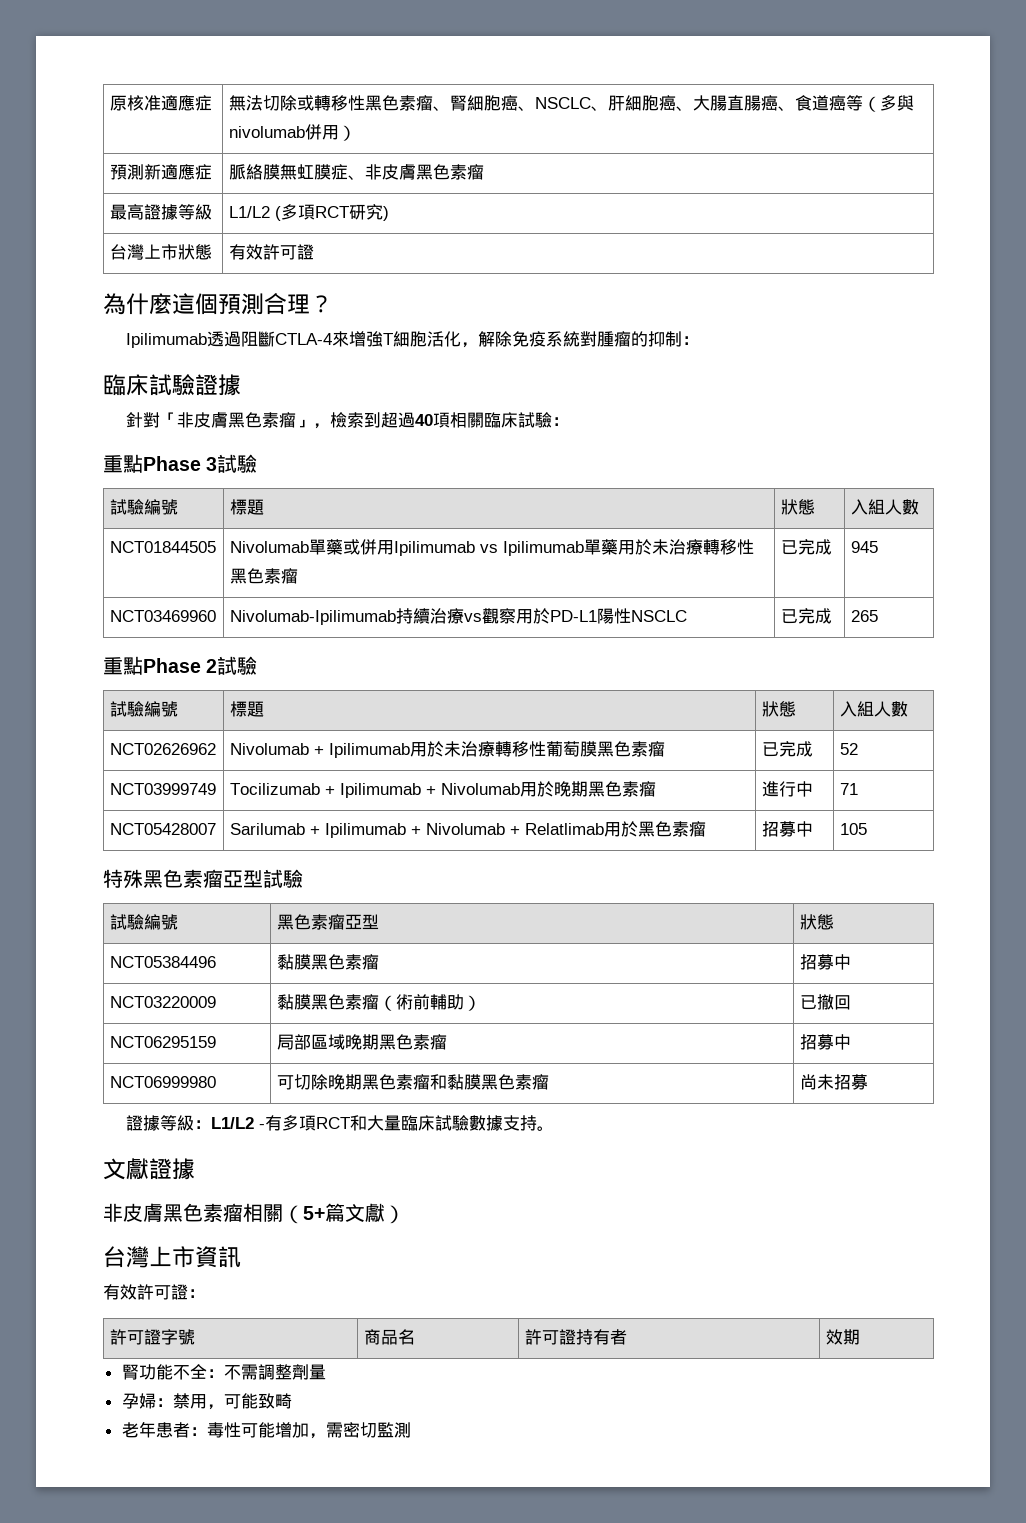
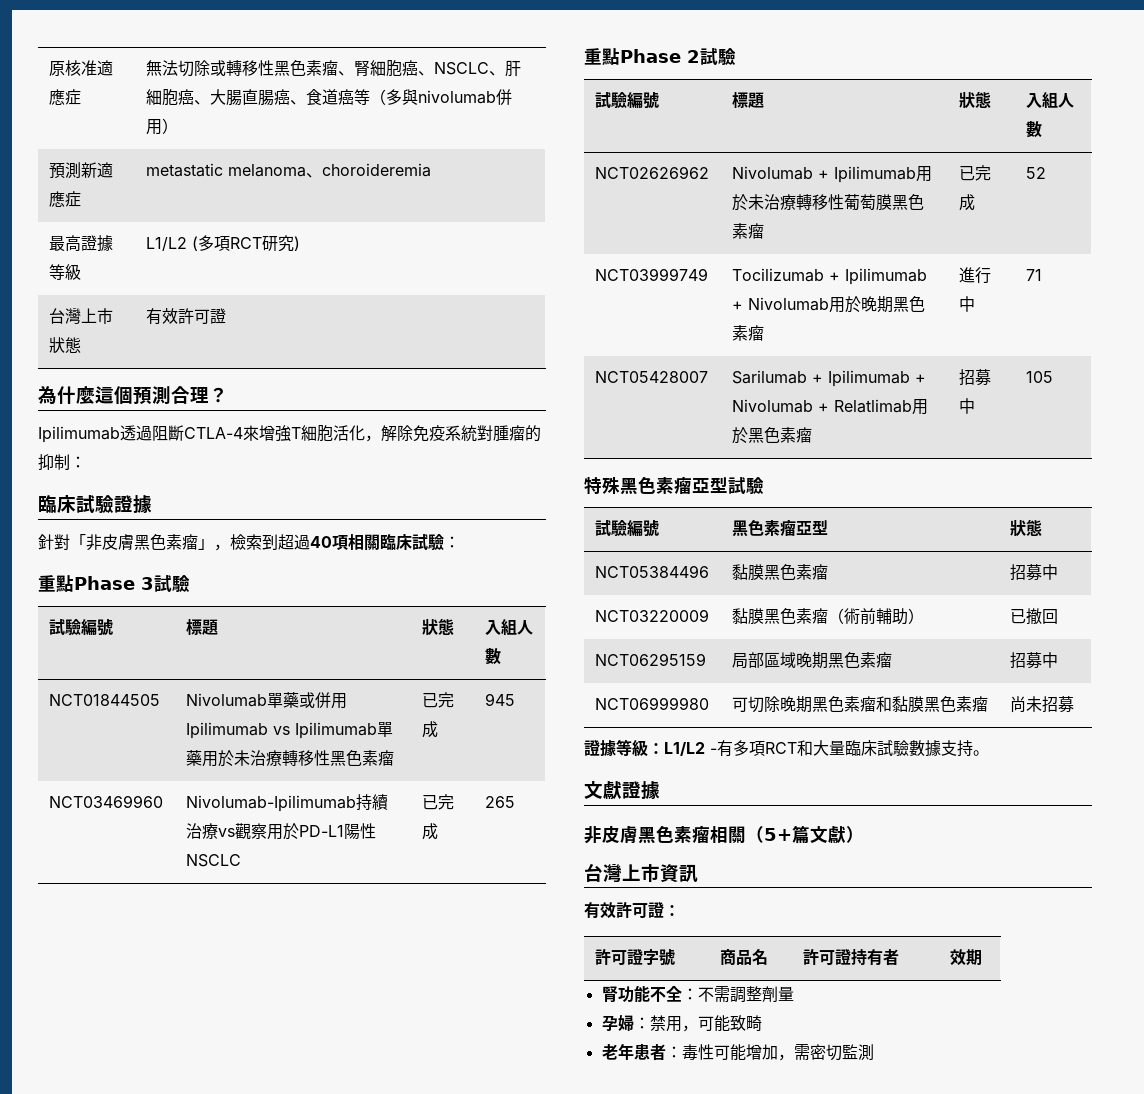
[228,164,484,180] 脈絡膜無虹膜症、非皮膚黑色素瘤 -> [146,163,432,178] metastatic melanoma、choroideremia

